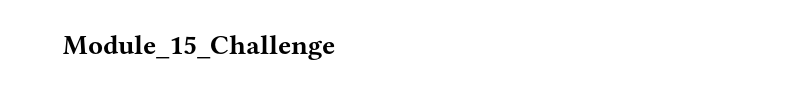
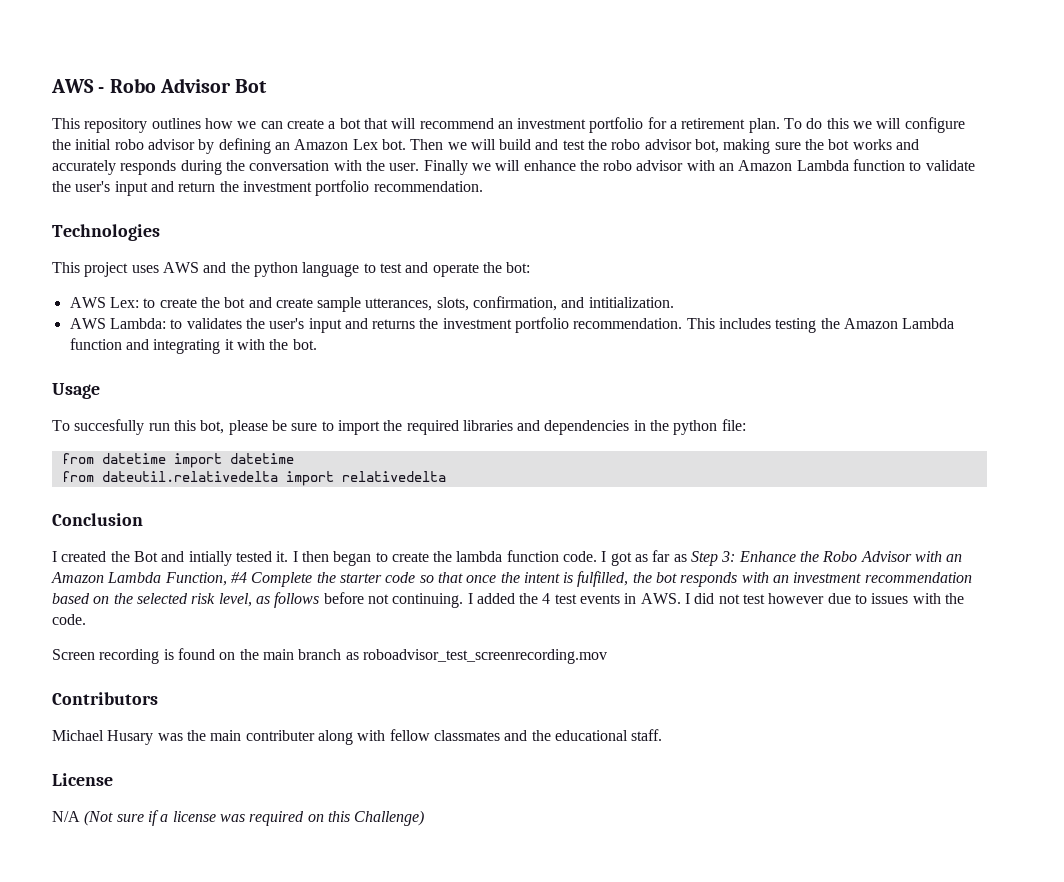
[63,35,335,60] Module_15_Challenge -> [51,78,268,93] [52,117,965,133] [52,138,920,154] [52,159,975,175] [52,180,483,196] [52,224,160,241] [52,262,531,277] [69,296,674,312] [69,317,955,333] [69,338,317,354] [52,383,100,399] [52,419,746,435] [61,453,294,468] [61,471,446,486] [52,513,143,526] [52,550,963,566] [51,571,972,587] [52,592,964,608] [52,614,86,625] [52,648,607,664] [52,692,158,705] [52,729,663,745] [52,773,113,786] [52,810,425,826] AWS - Robo Advisor Bot // This repository outlines how we can create a bot that will recommend an investment portfolio for a retirement plan. To do this we will configure the initial robo advisor by defining an Amazon Lex bot. Then we will build and test the robo advisor bot, making sure the bot works and accurately responds during the conversation with the user. Finally we will enhance the robo advisor with an Amazon Lambda function to validate the user's input and return the investment portfolio recommendation. // Technologies // This project uses AWS and the python language to test and operate the bot: // AWS Lex: to create the bot and create sample utterances, slots, confirmation, and intitialization. // AWS Lambda: to validates the user's input and returns the investment portfolio recommendation. This includes testing the Amazon Lambda function and integrating it with the bot. // Usage // To succesfully run this bot, please be sure to import the required libraries and dependencies in the python file: // from datetime import datetime // from dateutil.relativedelta import relativedelta // Conclusion // I created the Bot and intially tested it. I then began to create the lambda function code. I got as far as Step 3: Enhance the Robo Advisor with an Amazon Lambda Function, #4 Complete the starter code so that once the intent is fulfilled, the bot responds with an investment recommendation based on the selected risk level, as follows before not continuing. I added the 4 test events in AWS. I did not test however due to issues with the code. // Screen recording is found on the main branch as roboadvisor_test_screenrecording.mov // Contributors // Michael Husary was the main contributer along with fellow classmates and the educational staff. // License // N/A (Not sure if a license was required on this Challenge)

